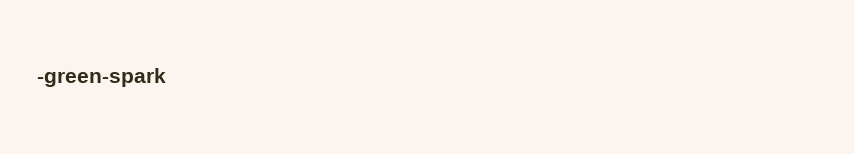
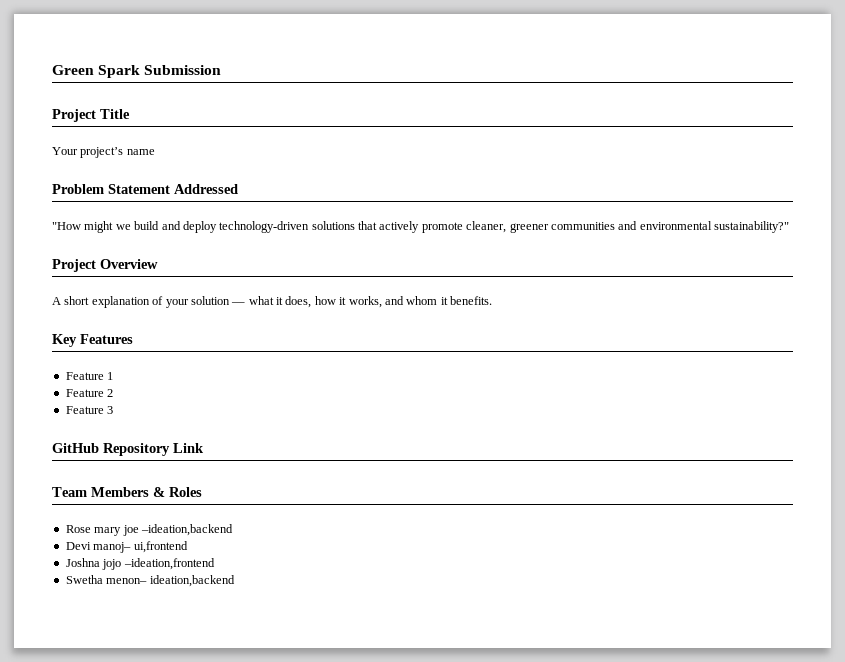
[37,68,166,87] -green-spark -> [52,65,222,78] [52,109,130,122] [52,147,155,158] [52,184,238,194] [52,221,789,233] [52,259,158,272] [52,296,492,308] [52,334,133,347] [65,372,114,380] [65,389,114,397] [65,406,114,414] [52,443,204,456] [52,487,202,497] [65,524,233,536] [65,541,188,553] [65,558,215,570] [65,575,235,587] Green Spark Submission // Project Title // Your project’s name // Problem Statement Addressed // "How might we build and deploy technology-driven solutions that actively promote cleaner, greener communities and environmental sustainability?" // Project Overview // A short explanation of your solution — what it does, how it works, and whom it benefits. // Key Features // Feature 1 // Feature 2 // Feature 3 // GitHub Repository Link // Team Members & Roles // Rose mary joe –ideation,backend // Devi manoj– ui,frontend // Joshna jojo –ideation,frontend // Swetha menon– ideation,backend

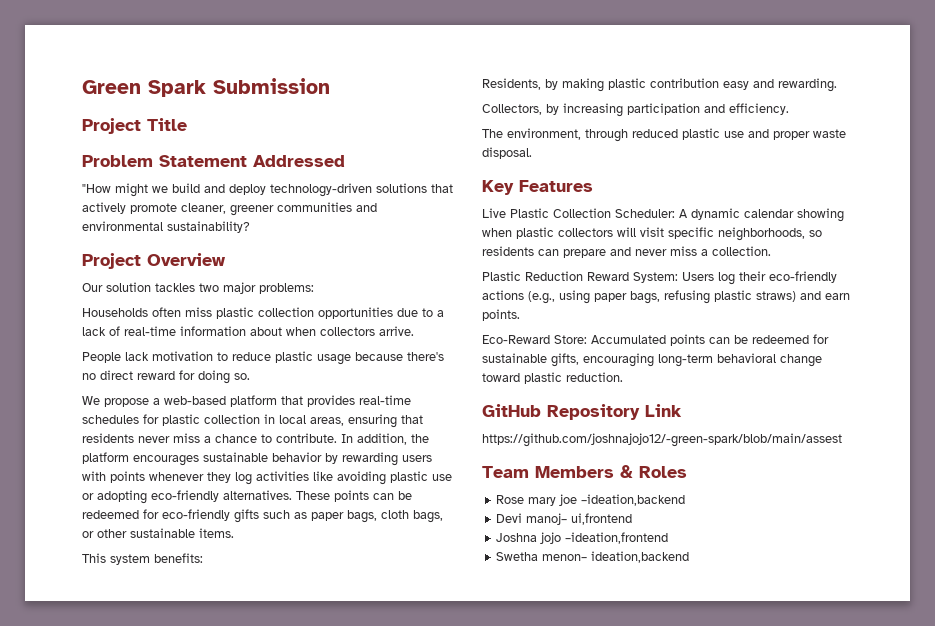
[52,147,155,158] // Your project’s name -> (187, 124) none
[714,221,789,233] sustainability?" -> [167,221,250,233] sustainability?
[52,296,492,308] [52,334,133,347] [65,372,114,380] [65,389,114,397] [65,406,114,414] A short explanation of your solution — what it does, how it works, and whom it benefits. // Key Features // Feature 1 // Feature 2 // Feature 3 -> [82,282,314,294] [82,307,444,319] [82,326,414,336] [82,351,444,365] [82,370,250,384] [82,395,411,407] [82,414,423,428] [82,433,429,445] [82,452,432,466] [82,471,452,485] [82,490,412,504] [82,509,443,523] [82,528,234,538] [82,553,203,565] [482,78,837,92] [482,103,789,117] [482,128,846,142] [482,147,532,159] [482,180,593,195] [482,208,844,222] [482,227,822,241] [482,246,771,258] [482,271,837,285] [482,290,850,304] [482,309,520,321] [482,334,829,346] [482,353,822,367] [482,372,623,384] Our solution tackles two major problems: // Households often miss plastic collection opportunities due to a lack of real-time information about when collectors arrive. // People lack motivation to reduce plastic usage because there's no direct reward for doing so. // We propose a web-based platform that provides real-time schedules for plastic collection in local areas, ensuring that residents never miss a chance to contribute. In addition, the platform encourages sustainable behavior by rewarding users with points whenever they log activities like avoiding plastic use or adopting eco-friendly alternatives. These points can be redeemed for eco-friendly gifts such as paper bags, cloth bags, or other sustainable items. // This system benefits: // Residents, by making plastic contribution easy and rewarding. // Collectors, by increasing participation and efficiency. // The environment, through reduced plastic use and proper waste disposal. // Key Features // Live Plastic Collection Scheduler: A dynamic calendar showing when plastic collectors will visit specific neighborhoods, so residents can prepare and never miss a collection. // Plastic Reduction Reward System: Users log their eco-friendly actions (e.g., using paper bags, refusing plastic straws) and earn points. // Eco-Reward Store: Accumulated points can be redeemed for sustainable gifts, encouraging long-term behavioral change toward plastic reduction.
(204, 448) none -> [482,433,842,447] // https://github.com/joshnajojo12/-green-spark/blob/main/assest

